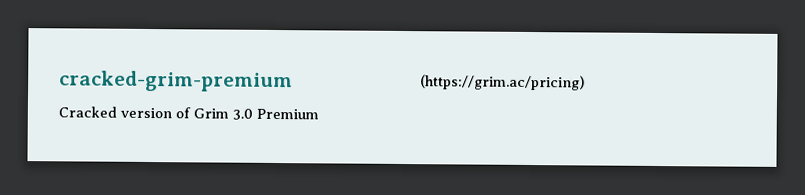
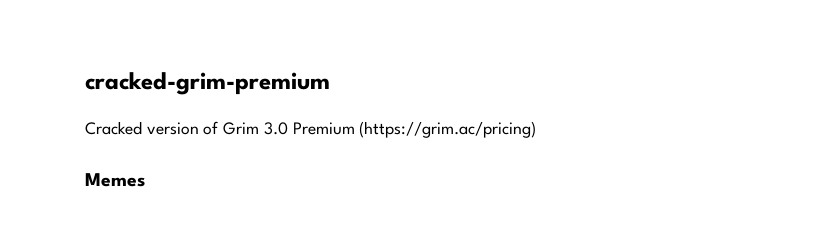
(585, 82) none -> [85,173,145,187] // Memes

